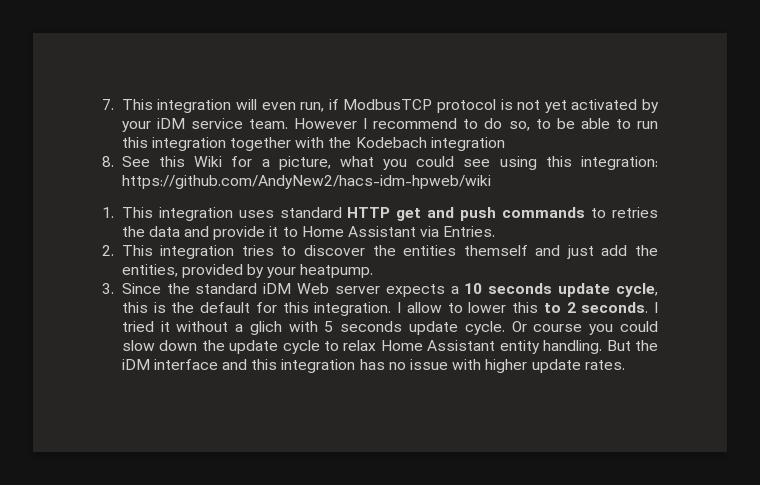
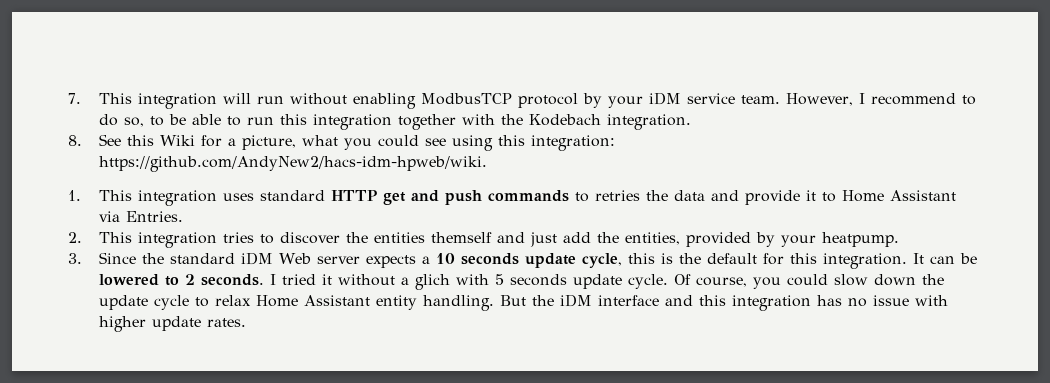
[261,99,638,113] even run, if ModbusTCP protocol is not yet activated -> [256,93,578,109] run without enabling ModbusTCP protocol
[294,118,358,129] However -> [785,93,853,106] However,
[430,137,505,151] integration -> [606,114,691,130] integration.
[121,175,491,189] https://github.com/AndyNew2/hacs-idm-hpweb/wiki -> [98,156,487,172] https://github.com/AndyNew2/hacs-idm-hpweb/wiki.
[397,302,538,313] I allow to lower this -> [912,253,977,264] [98,274,159,286] It can be lowered
[511,321,583,332] Or course -> [673,274,747,287] Of course,

